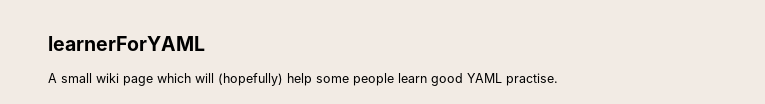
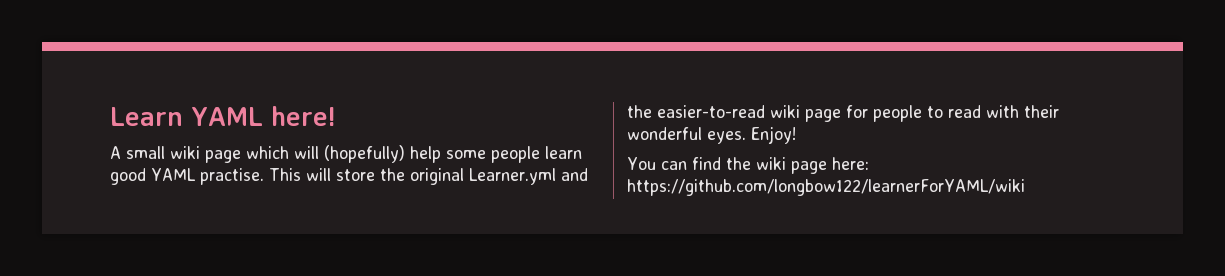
[48,36,205,51] learnerForYAML -> [110,106,336,126] Learn YAML here!
(558, 79) none -> [268,168,588,185] [627,105,1059,122] [627,126,796,144] [627,157,869,174] [627,179,1025,196] This will store the original Learner.yml and the easier-to-read wiki page for people to read with their wonderful eyes. Enjoy! // You can find the wiki page here: https://github.com/longbow122/learnerForYAML/wiki

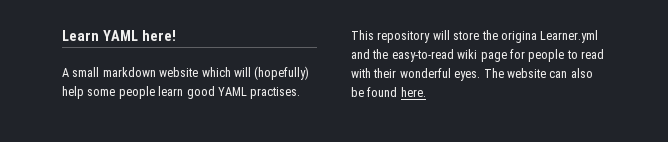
[170,146,241,163] wiki page -> [102,67,199,77] markdown website
[199,168,301,185] practise. This -> [250,87,301,99] [351,30,431,43] practises. This repository
[409,168,464,185] original -> [500,31,537,43] origina
[657,105,765,118] easier-to-read -> [391,49,454,62] easy-to-read
[751,126,796,144] [627,157,869,174] [627,179,1025,196] Enjoy! // You can find the wiki page here: https://github.com/longbow122/learnerForYAML/wiki -> [483,68,593,78] [351,87,426,97] The website can also be found here.

